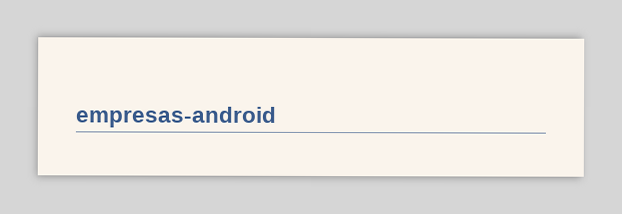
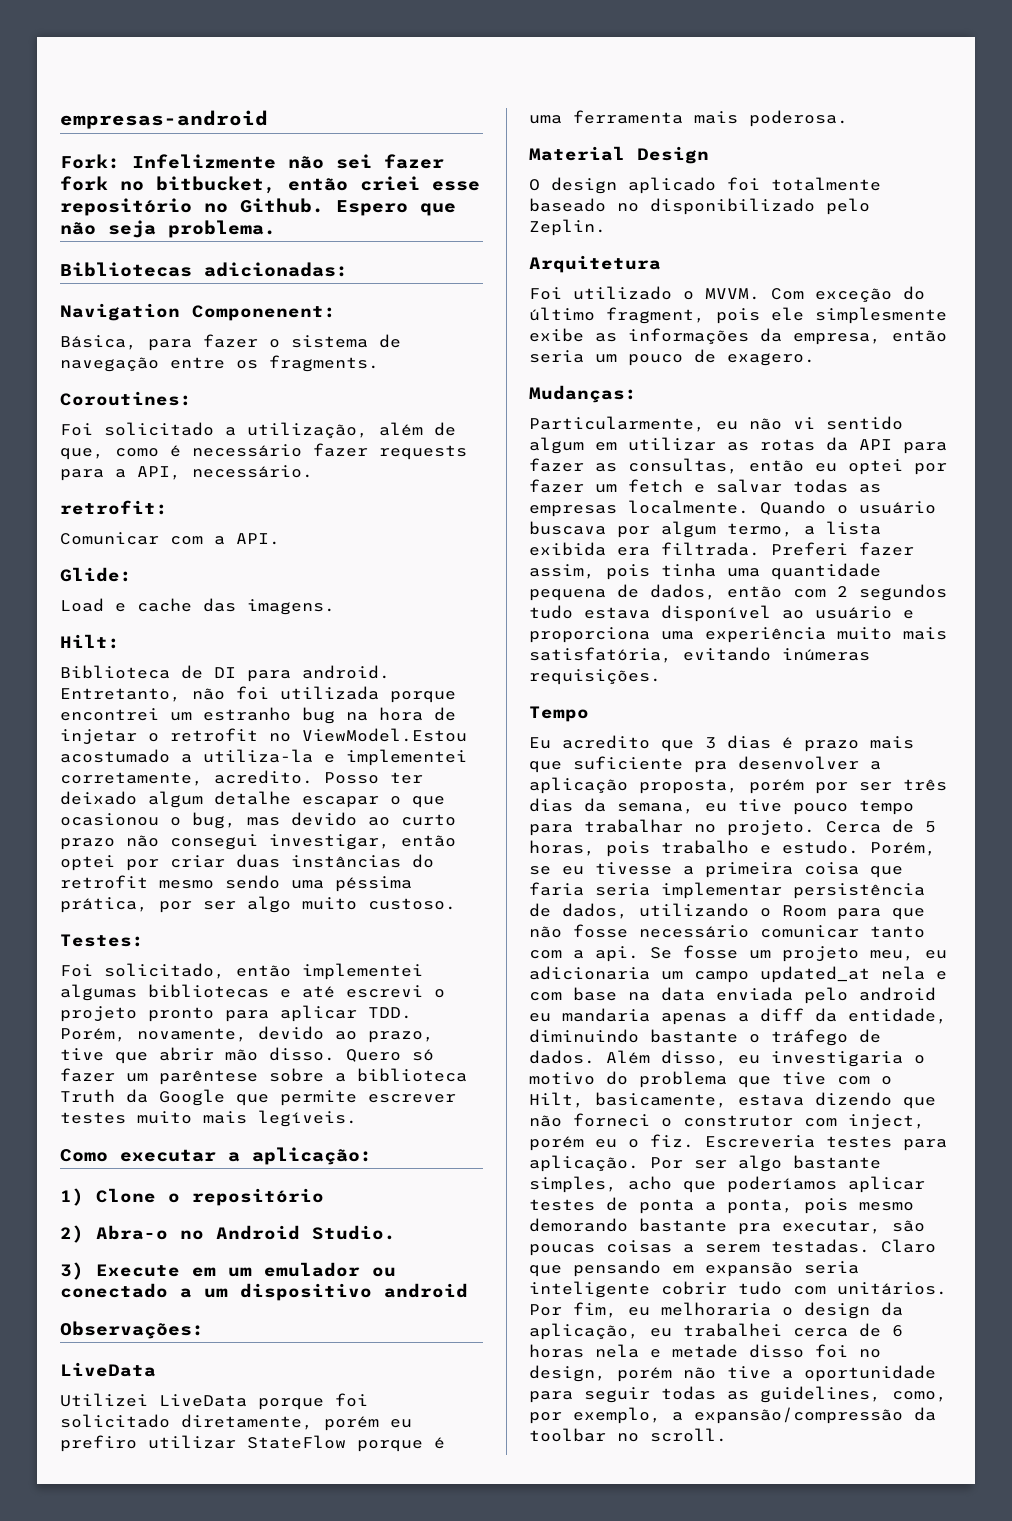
(277, 117) none -> [60,154,444,169] [60,176,480,194] [60,198,456,216] [60,220,276,238] [60,262,348,277] [60,303,336,321] [60,334,401,351] [60,355,379,372] [60,391,192,406] [60,422,456,439] [60,443,467,460] [60,465,313,481] [60,500,168,515] [60,532,280,545] [60,567,132,582] [60,598,335,615] [60,634,120,649] [60,665,390,682] [60,686,456,703] [60,707,456,724] [60,728,467,745] [60,749,467,766] [60,770,423,786] [60,791,445,808] [60,812,456,829] [60,834,456,850] [60,854,434,871] [60,875,412,892] [60,896,456,913] [60,934,144,947] [60,963,423,980] [60,984,445,1001] [60,1005,412,1022] [60,1026,434,1043] [60,1047,434,1064] [60,1068,467,1085] [60,1089,456,1106] [60,1110,357,1127] [60,1147,372,1165] [60,1188,324,1206] [60,1225,396,1243] [60,1262,396,1280] [60,1283,468,1301] [60,1321,204,1339] [60,1362,156,1377] [60,1393,368,1410] [60,1414,412,1431] [60,1435,445,1452] [529,110,848,127] [529,146,709,164] [529,177,881,194] [529,198,870,215] [529,219,606,236] [529,255,661,273] [529,286,925,303] [529,307,947,324] [529,328,947,345] [529,349,815,366] [529,385,637,403] [529,416,903,432] [529,437,947,454] [529,458,947,475] [529,479,881,493] [529,500,936,517] [529,521,881,538] [529,542,914,556] [529,563,881,580] [529,584,947,601] [529,605,914,622] [529,627,947,643] [529,647,870,663] [529,669,661,685] [529,706,589,722] [529,735,914,752] [529,756,881,773] [529,777,947,794] [529,798,914,815] [529,819,936,836] [529,840,936,857] [529,862,903,878] [529,882,925,899] [529,903,925,920] [529,924,925,938] [529,945,947,962] [529,966,947,983] [529,987,936,1004] [529,1008,947,1025] [529,1029,881,1046] [529,1050,925,1067] [529,1071,892,1088] [529,1092,936,1109] [529,1113,925,1130] [529,1134,947,1151] [529,1155,881,1172] [529,1176,925,1193] [529,1197,914,1214] [529,1218,925,1235] [529,1239,936,1256] [529,1260,859,1277] [529,1281,947,1298] [529,1302,903,1319] [529,1323,903,1340] [529,1344,881,1358] [529,1365,936,1382] [529,1386,947,1403] [529,1407,936,1424] [529,1428,727,1442] // Fork: Infelizmente não sei fazer fork no bitbucket, então criei esse repositório no Github. Espero que não seja problema. // Bibliotecas adicionadas: // Navigation Componenent: // Básica, para fazer o sistema de navegação entre os fragments. // Coroutines: // Foi solicitado a utilização, além de que, como é necessário fazer requests para a API, necessário. // retrofit: // Comunicar com a API. // Glide: // Load e cache das imagens. // Hilt: // Biblioteca de DI para android. Entretanto, não foi utilizada porque encontrei um estranho bug na hora de injetar o retrofit no ViewModel.Estou acostumado a utiliza-la e implementei corretamente, acredito. Posso ter deixado algum detalhe escapar o que ocasionou o bug, mas devido ao curto prazo não consegui investigar, então optei por criar duas instâncias do retrofit mesmo sendo uma péssima prática, por ser algo muito custoso. // Testes: // Foi solicitado, então implementei algumas bibliotecas e até escrevi o projeto pronto para aplicar TDD. Porém, novamente, devido ao prazo, tive que abrir mão disso. Quero só fazer um parêntese sobre a biblioteca Truth da Google que permite escrever testes muito mais legíveis. // Como executar a aplicação: // 1) Clone o repositório // 2) Abra-o no Android Studio. // 3) Execute em um emulador ou conectado a um dispositivo android // Observações: // LiveData // Utilizei LiveData porque foi solicitado diretamente, porém eu prefiro utilizar StateFlow porque é uma ferramenta mais poderosa. // Material Design // O design aplicado foi totalmente baseado no disponibilizado pelo Zeplin. // Arquitetura // Foi utilizado o MVVM. Com exceção do último fragment, pois ele simplesmente exibe as informações da empresa, então seria um pouco de exagero. // Mudanças: // Particularmente, eu não vi sentido algum em utilizar as rotas da API para fazer as consultas, então eu optei por fazer um fetch e salvar todas as empresas localmente. Quando o usuário buscava por algum termo, a lista exibida era filtrada. Preferi fazer assim, pois tinha uma quantidade pequena de dados, então com 2 segundos tudo estava disponível ao usuário e proporciona uma experiência muito mais satisfatória, evitando inúmeras requisições. // Tempo // Eu acredito que 3 dias é prazo mais que suficiente pra desenvolver a aplicação proposta, porém por ser três dias da semana, eu tive pouco tempo para trabalhar no projeto. Cerca de 5 horas, pois trabalho e estudo. Porém, se eu tivesse a primeira coisa que faria seria implementar persistência de dados, utilizando o Room para que não fosse necessário comunicar tanto com a api. Se fosse um projeto meu, eu adicionaria um campo updated_at nela e com base na data enviada pelo android eu mandaria apenas a diff da entidade, diminuindo bastante o tráfego de dados. Além disso, eu investigaria o motivo do problema que tive com o Hilt, basicamente, estava dizendo que não forneci o construtor com inject, porém eu o fiz. Escreveria testes para aplicação. Por ser algo bastante simples, acho que poderíamos aplicar testes de ponta a ponta, pois mesmo demorando bastante pra executar, são poucas coisas a serem testadas. Claro que pensando em expansão seria inteligente cobrir tudo com unitários. Por fim, eu melhoraria o design da aplicação, eu trabalhei cerca de 6 horas nela e metade disso foi no design, porém não tive a oportunidade para seguir todas as guidelines, como, por exemplo, a expansão/compressão da toolbar no scroll.

